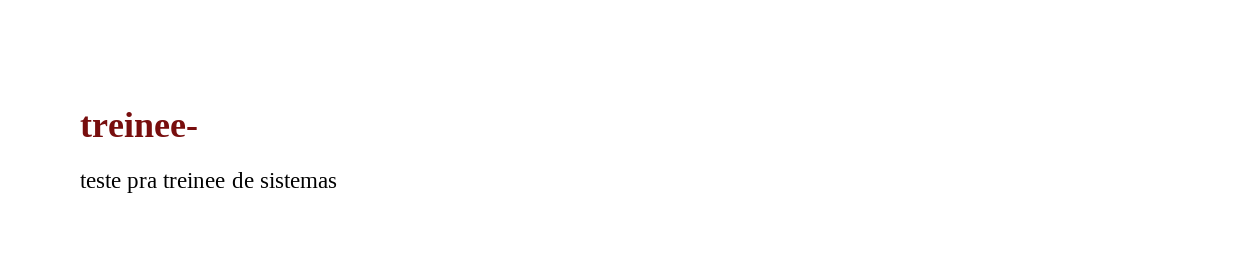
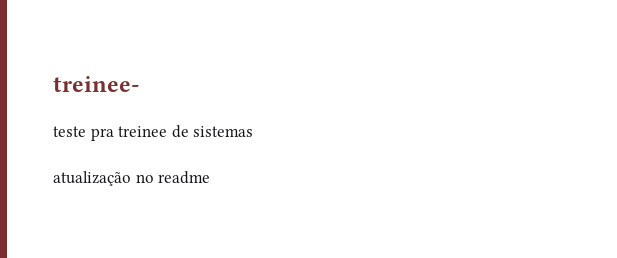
(337, 180) none -> [53,171,211,186] // atualização no readme

